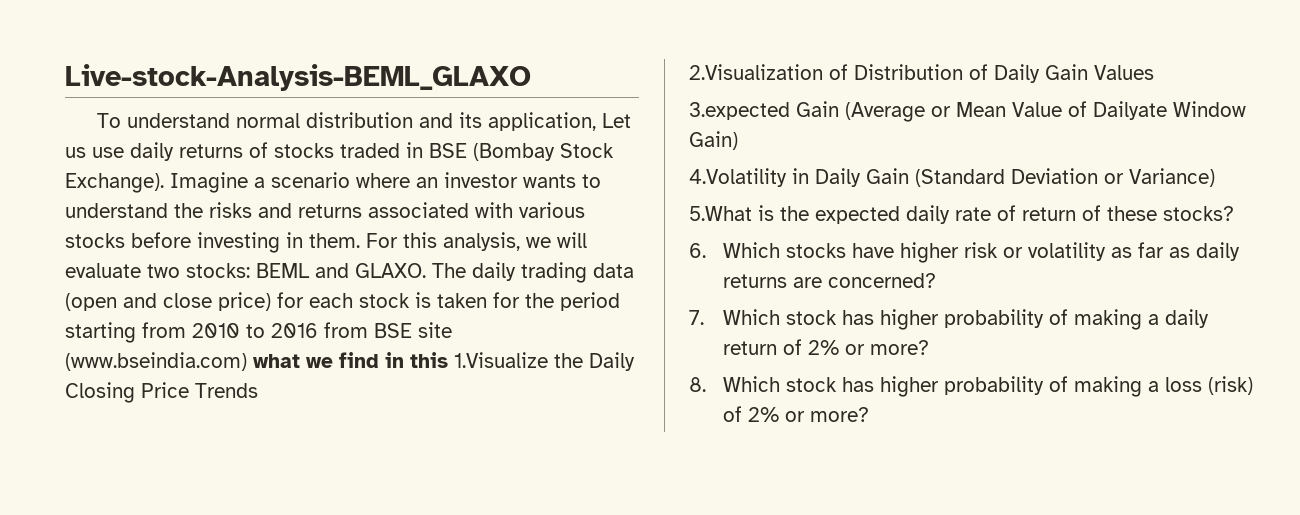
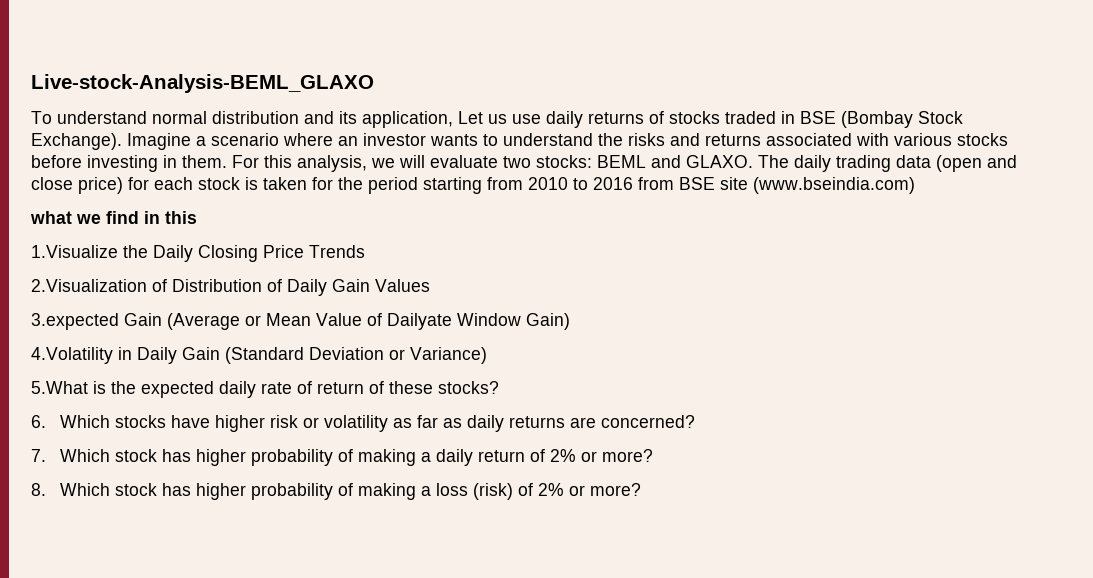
(247, 361) none -> (915, 185) //
(448, 360) none -> (197, 217) //

